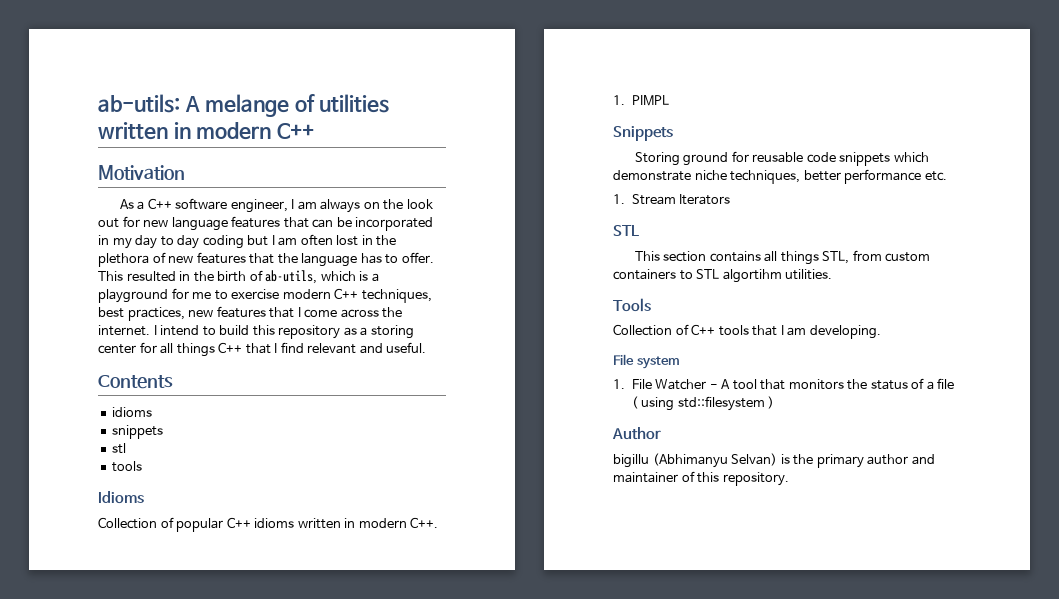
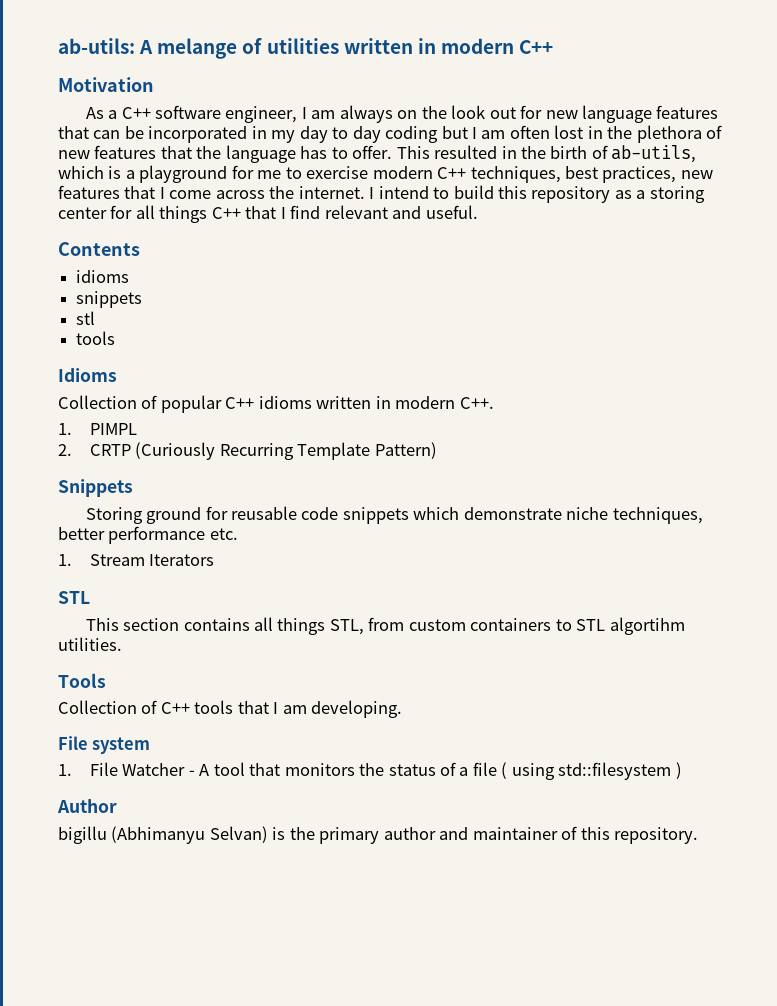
(669, 100) none -> [58,442,437,460] // 2. CRTP (Curiously Recurring Template Pattern)

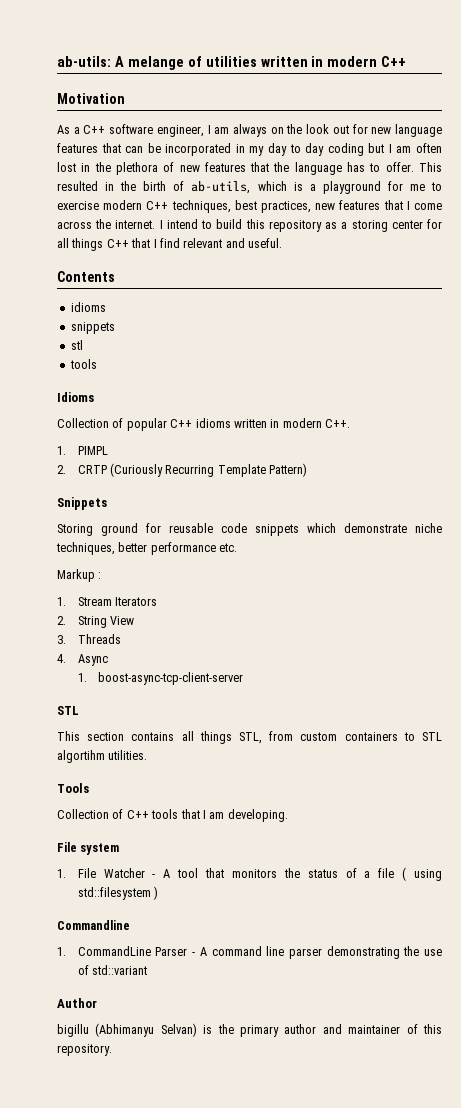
(238, 534) none -> [57,569,102,582] // Markup :
(215, 560) none -> [57,616,135,628] [57,634,121,644] [57,654,108,666] [77,672,244,685] // 2. String View // 3. Threads // 4. Async // 1. boost-async-tcp-client-server
(682, 770) none -> [57,920,130,930] [57,946,443,959] [77,965,148,975] // Commandline // 1. CommandLine Parser - A command line parser demonstrating the use of std::variant

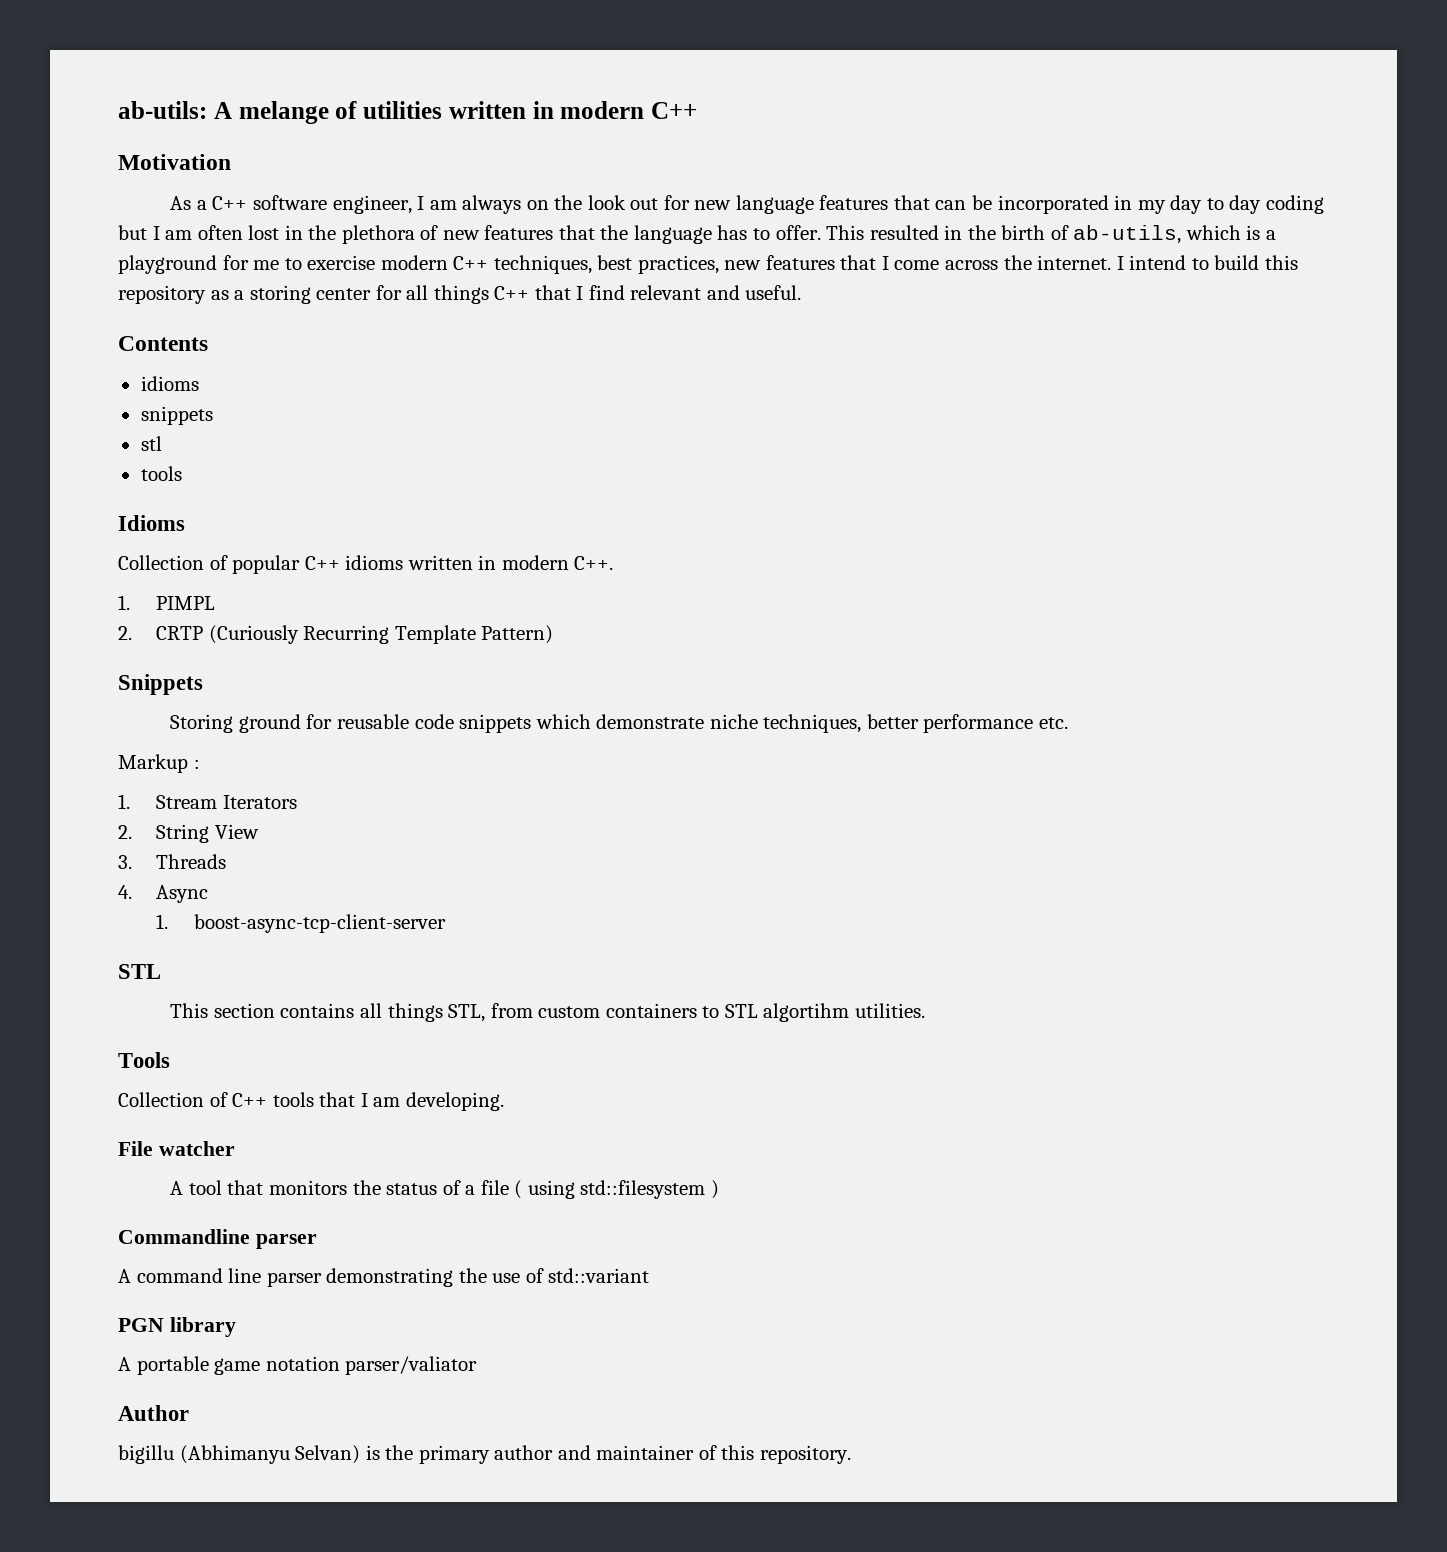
[80,843,120,855] [57,868,156,878] system // 1. File Watcher - -> [158,1141,235,1156] watcher //
[57,946,196,956] // 1. CommandLine Parser - -> [255,1234,317,1249] parser //
(148, 970) none -> [118,1317,236,1337] [118,1356,478,1375] // PGN library // A portable game notation parser/valiator

